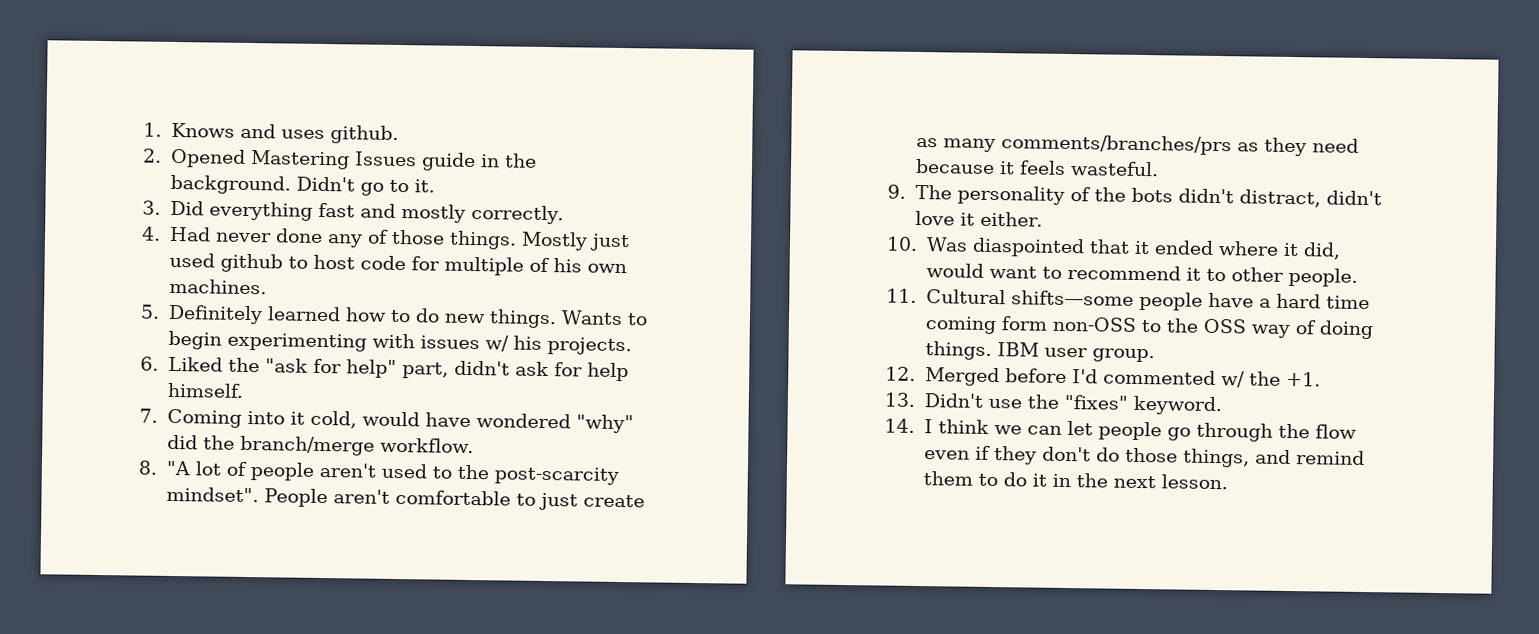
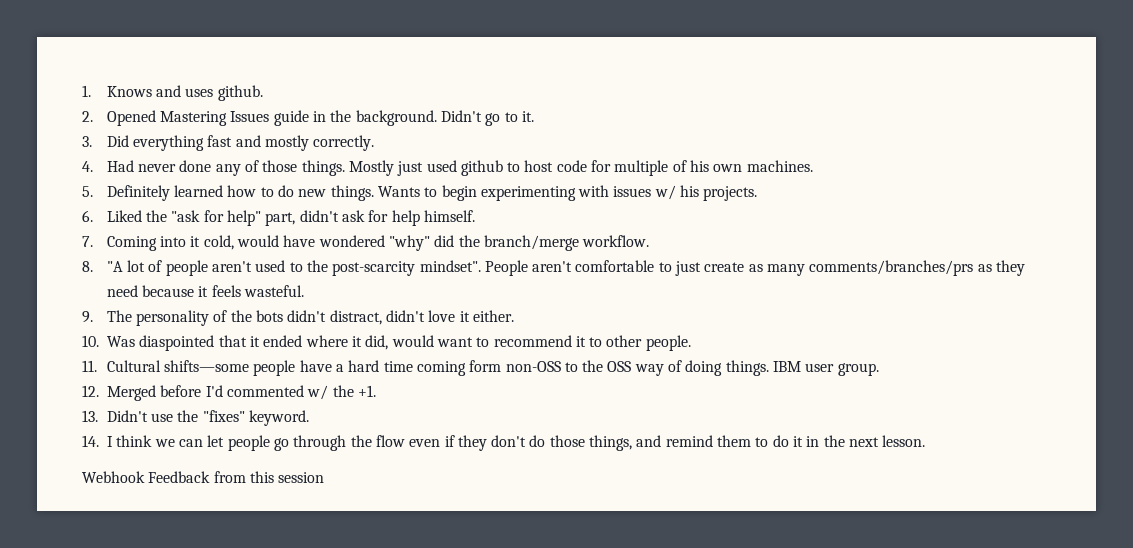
(1228, 482) none -> [82,471,325,483] // Webhook Feedback from this session

